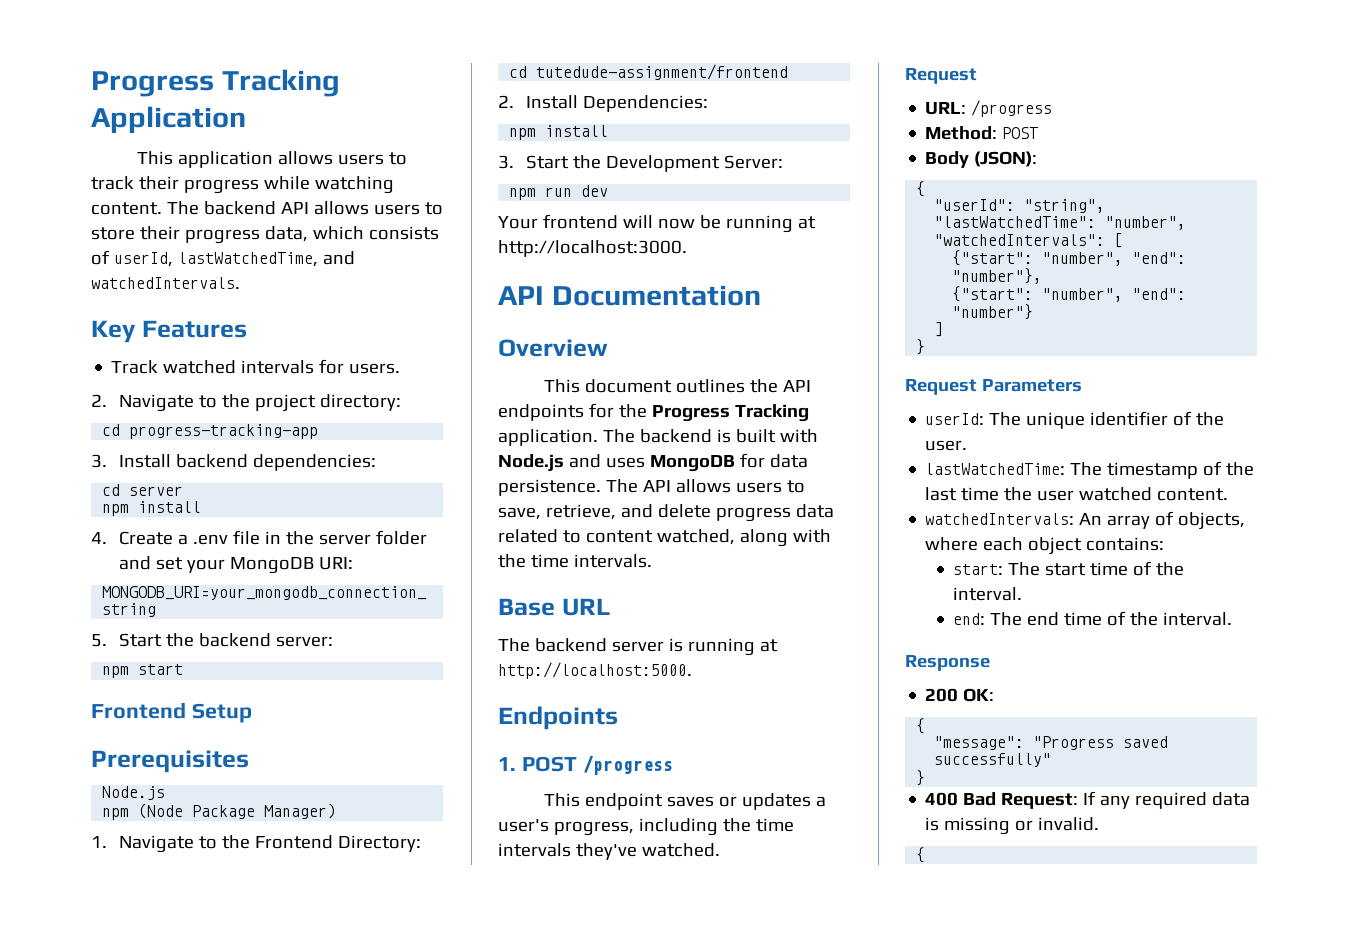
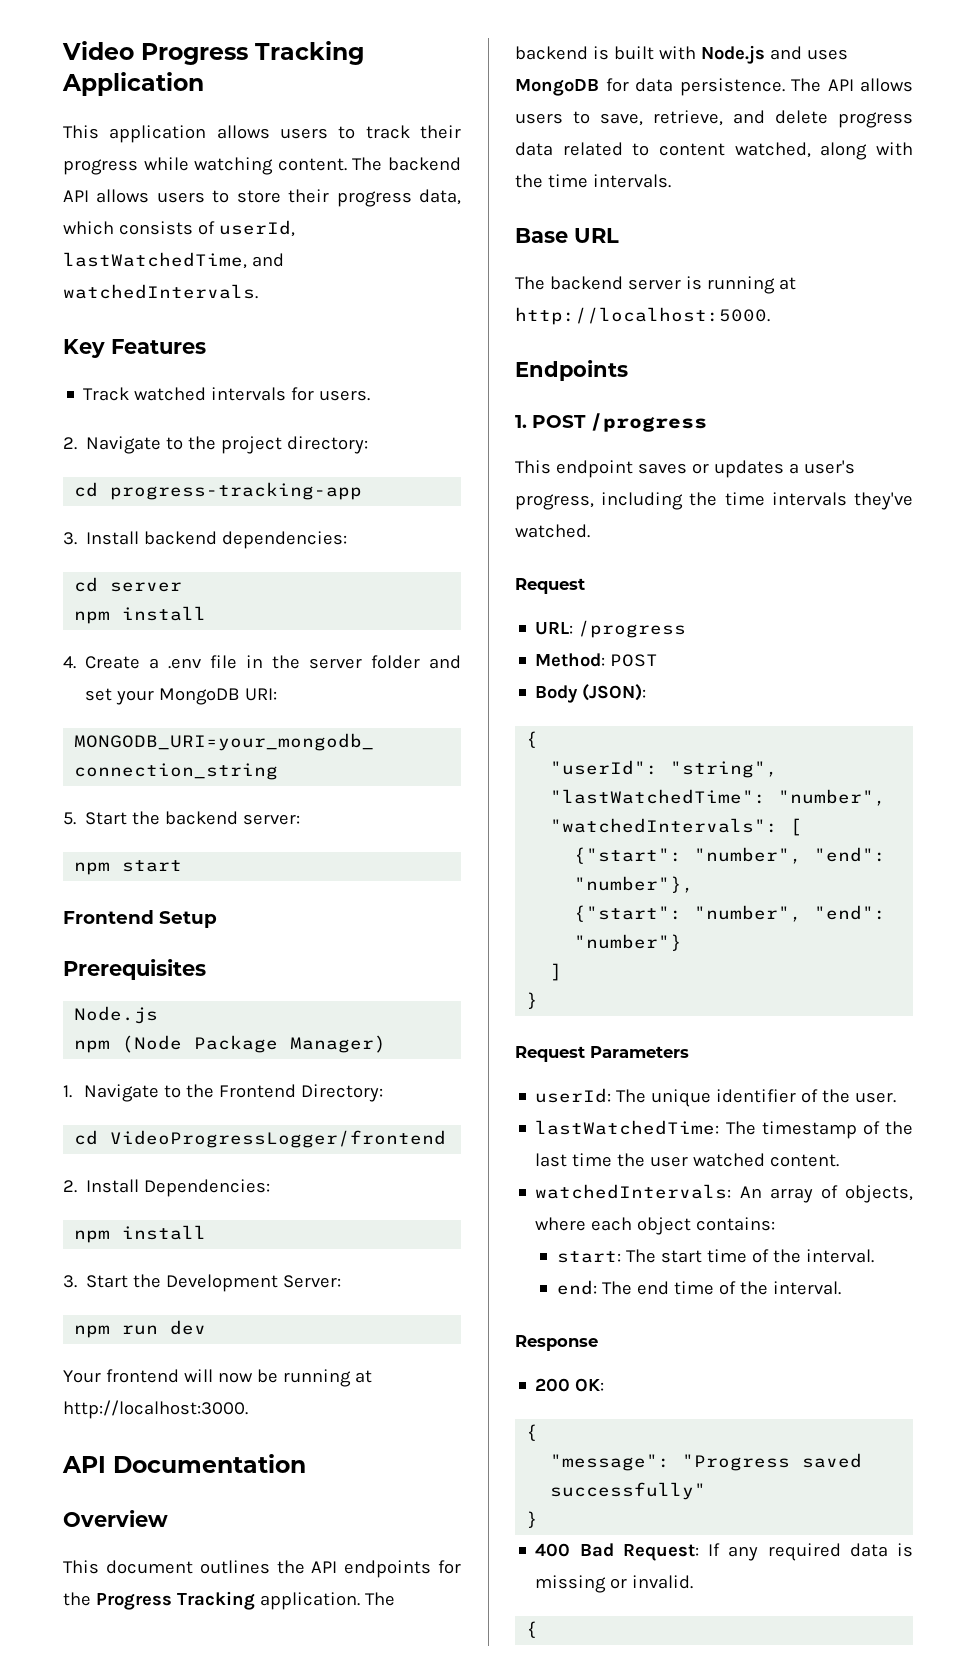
(91, 84) none -> [62,41,134,60] Video
[536,64,789,80] tutedude-assignment/frontend -> [110,1130,447,1148] VideoProgressLogger/frontend

